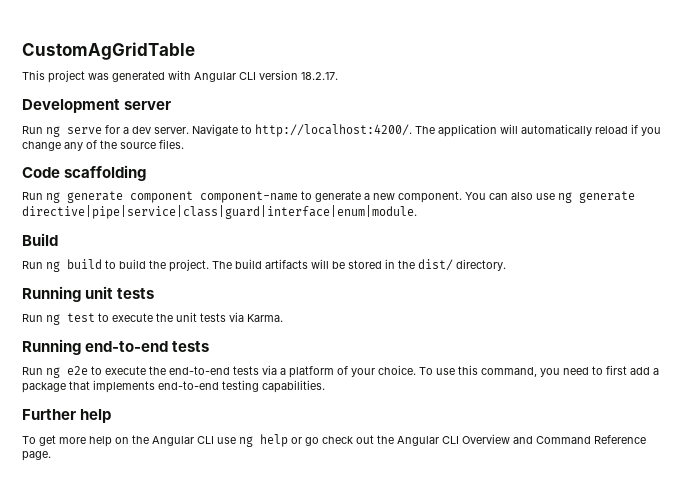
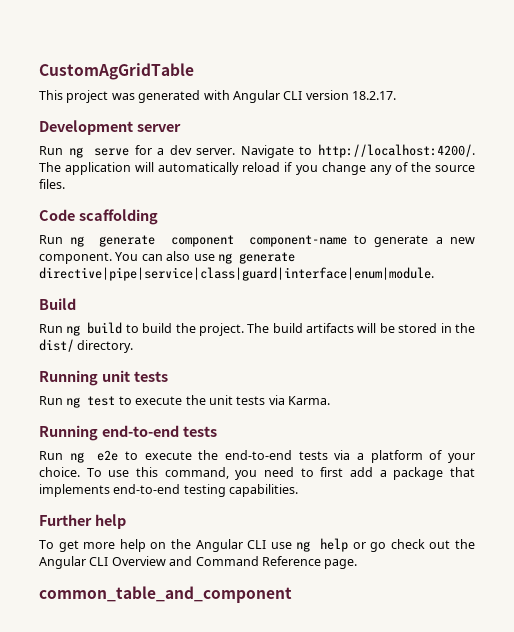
(51, 456) none -> [39,586,292,603] // common_table_and_component

